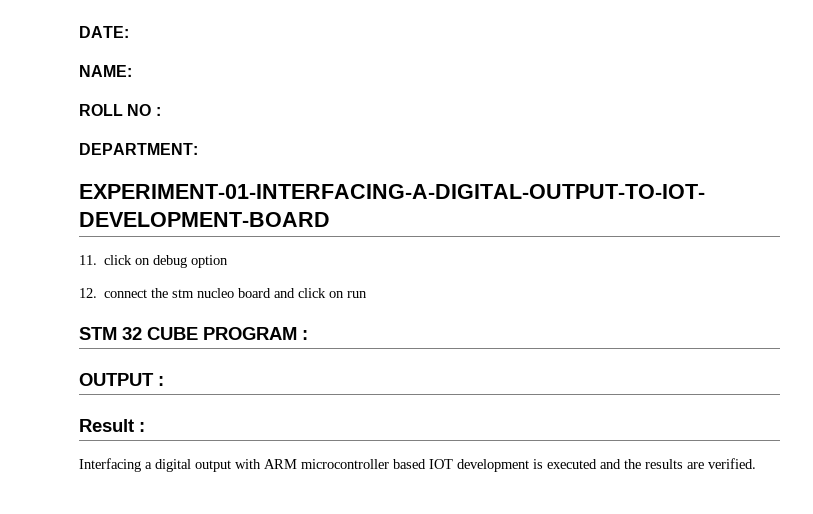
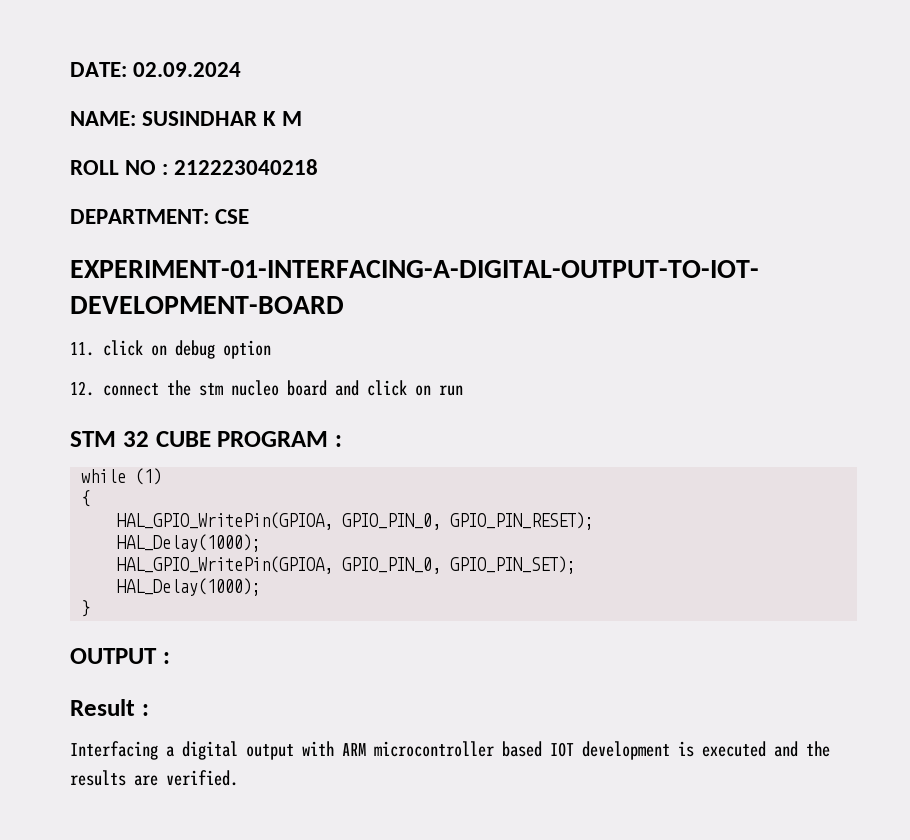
(129, 32) none -> [133,62,242,77] 02.09.2024
(132, 71) none -> [142,111,303,126] SUSINDHAR K M
(161, 111) none -> [174,159,319,175] 212223040218
(198, 149) none -> [215,209,250,224] CSE
(308, 335) none -> [81,468,163,485] [81,490,91,507] [117,512,595,530] [117,534,262,552] [117,556,577,574] [117,578,262,596] [81,600,91,617] // while (1) // { // HAL_GPIO_WritePin(GPIOA, GPIO_PIN_0, GPIO_PIN_RESET); // HAL_Delay(1000); // HAL_GPIO_WritePin(GPIOA, GPIO_PIN_0, GPIO_PIN_SET); // HAL_Delay(1000); // }

